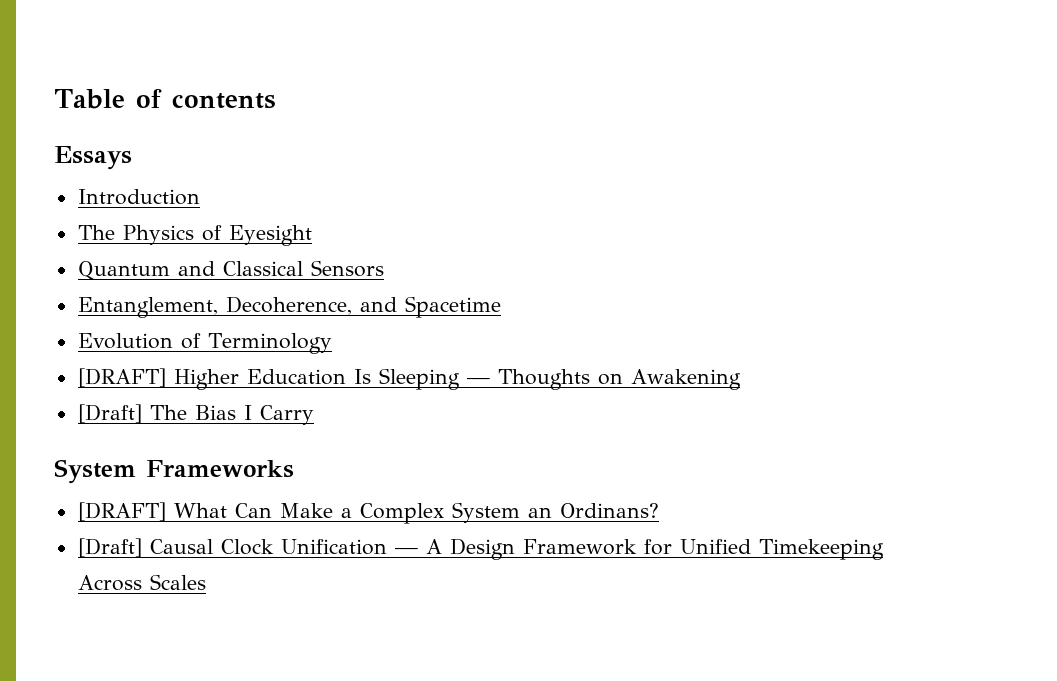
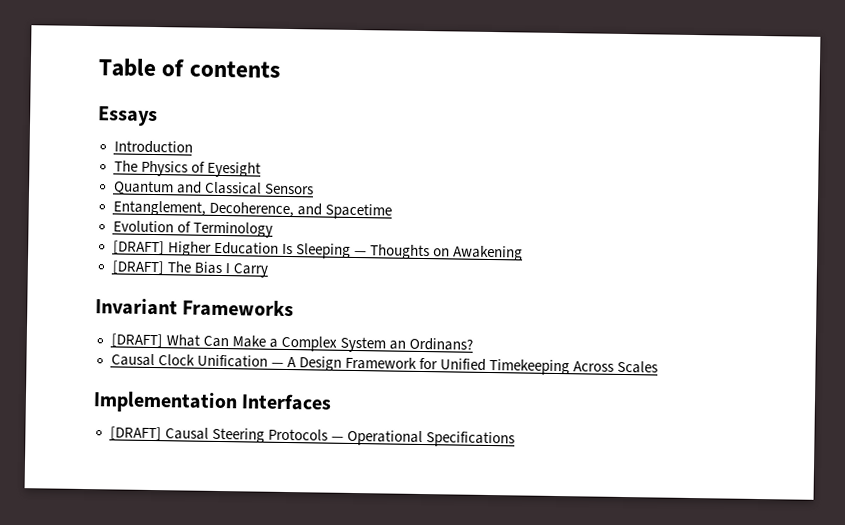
[77,404,142,423] [Draft] -> [111,260,164,275] [DRAFT]
[54,459,136,484] System -> [95,298,178,316] Invariant
[77,538,142,557] [Draft] -> (473, 344) none
(206, 582) none -> [93,391,333,414] [109,426,515,448] // Implementation Interfaces // [DRAFT] Causal Steering Protocols — Operational Specifications

